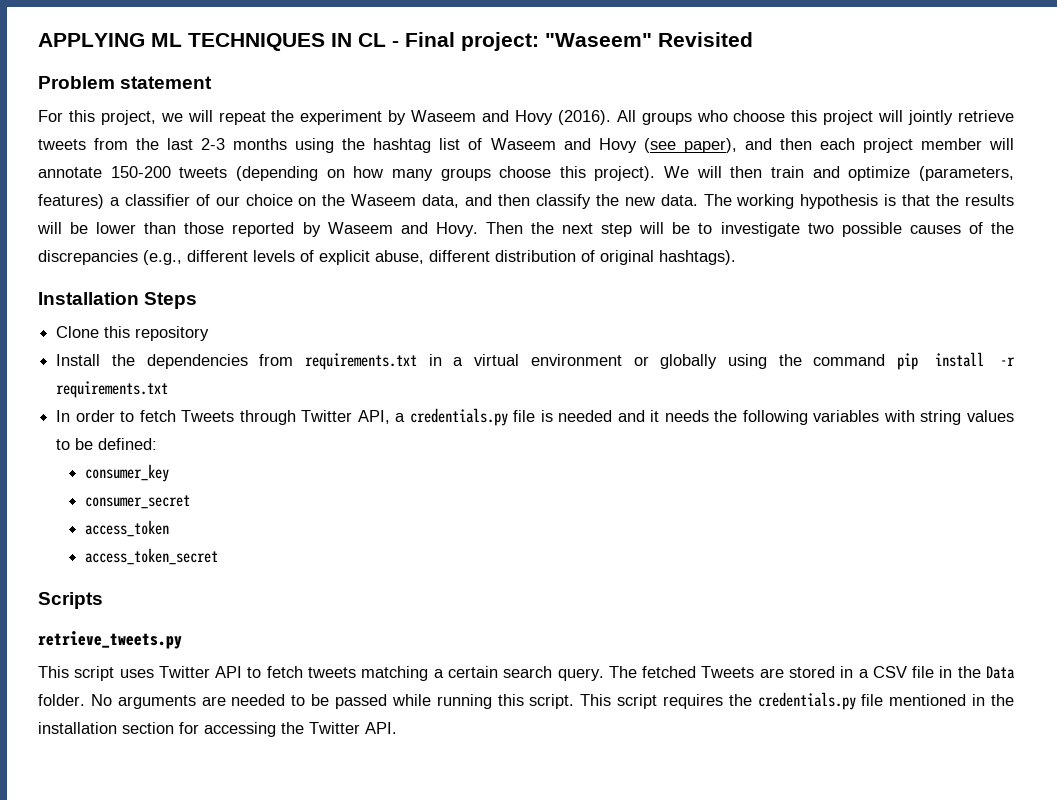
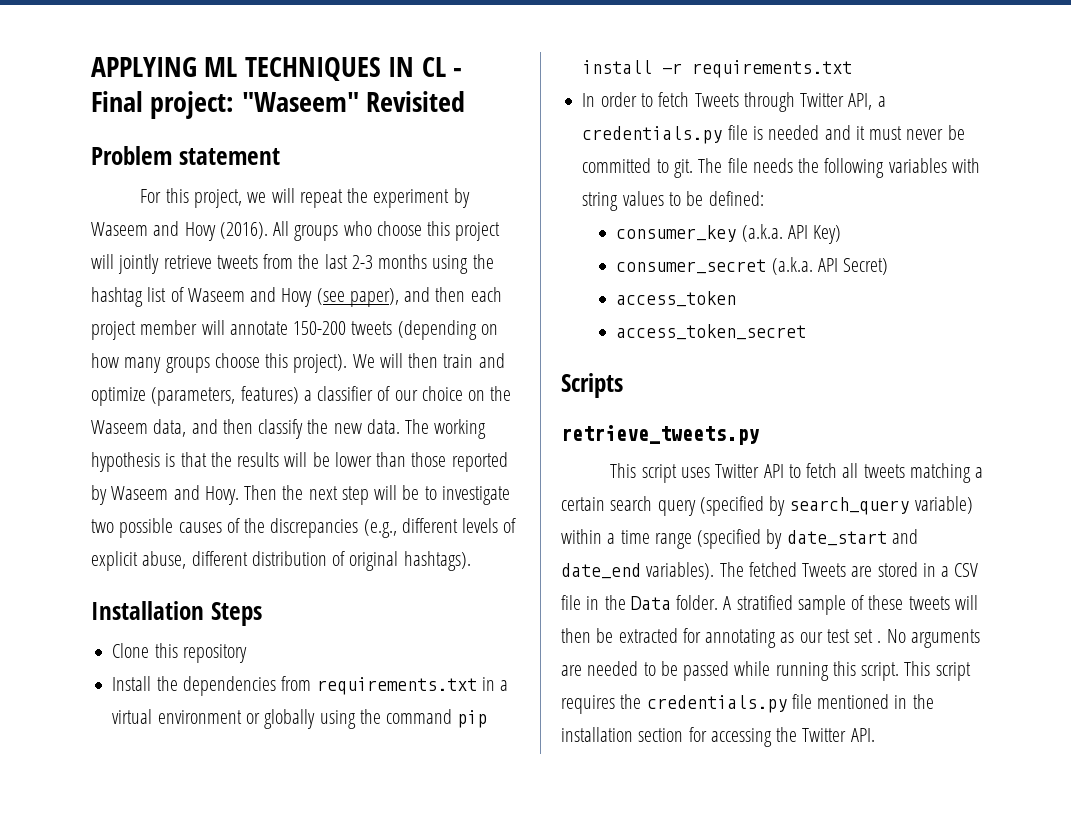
(660, 416) none -> [869,125,965,140] [582,158,748,178] must never be committed to git. The file
[85,495,191,509] // consumer_secret -> [741,224,842,244] [616,257,889,275] (a.k.a. API Key) // consumer_secret (a.k.a. API Secret)
(303, 672) none -> [842,463,859,478] all
[557,668,604,681] query. -> [657,496,973,516] [561,529,918,549] [561,562,715,580] query (specified by search_query variable) within a time range (specified by date_start and date_end variables).
(85, 700) none -> [723,595,978,615] [561,628,882,648] A stratified sample of these tweets will then be extracted for annotating as our test set .

